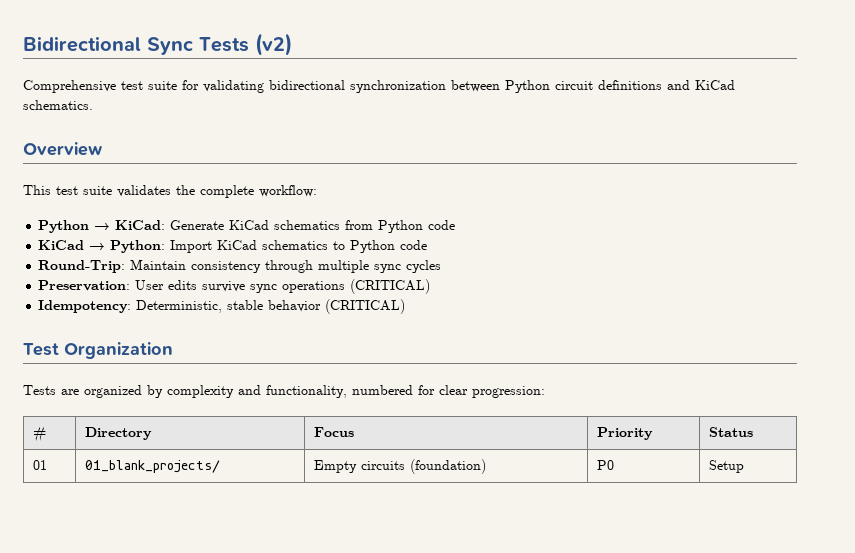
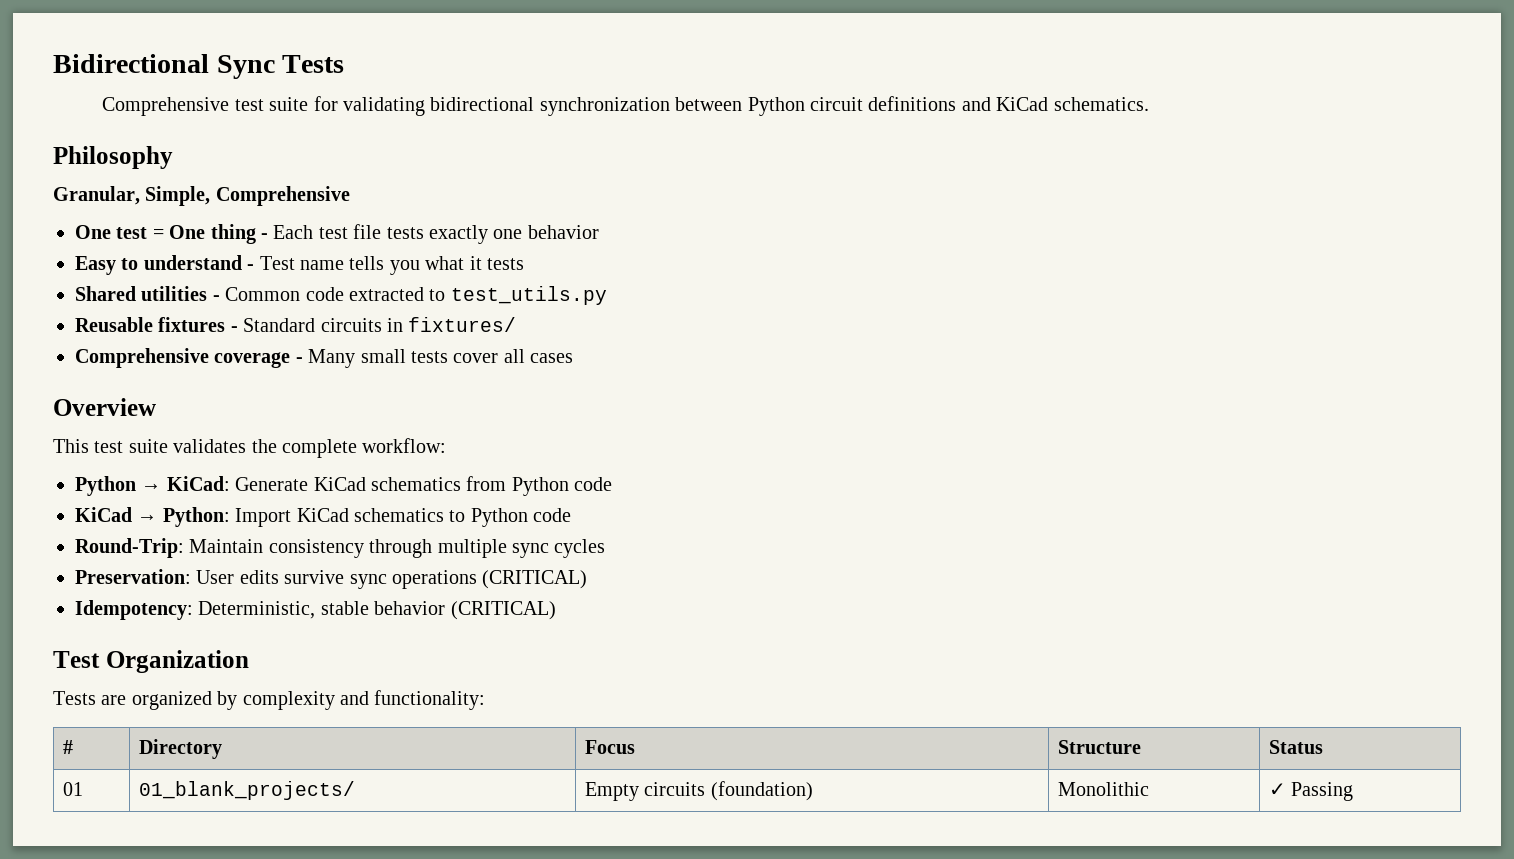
[255,33,292,56] (v2) -> (345, 64) none
(93, 105) none -> [53,146,173,169] [53,186,350,206] [75,224,599,244] [75,255,524,275] [75,286,607,305] [75,317,517,332] [75,348,574,368] // Philosophy // Granular, Simple, Comprehensive // One test = One thing - Each test file tests exactly one behavior // Easy to understand - Test name tells you what it tests // Shared utilities - Common code extracted to test_utils.py // Reusable fixtures - Standard circuits in fixtures/ // Comprehensive coverage - Many small tests cover all cases
[266,385,545,398] functionality, numbered for clear progression: -> [374,690,486,710] functionality:
[597,427,654,440] Priority -> [1057,740,1141,754] Structure
[597,460,615,470] [709,460,745,473] P0 | Setup -> [1057,782,1149,796] [1268,782,1354,801] Monolithic | ✓ Passing

